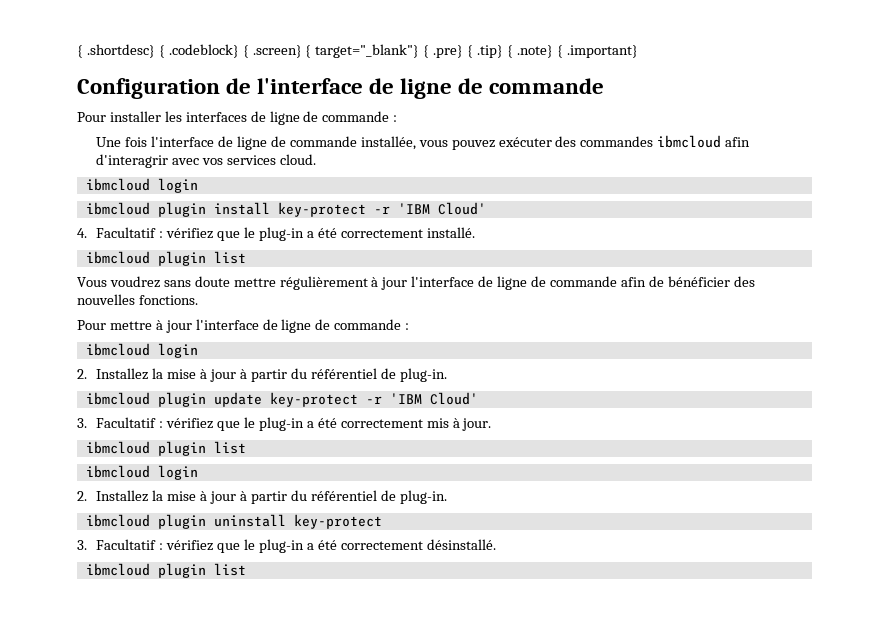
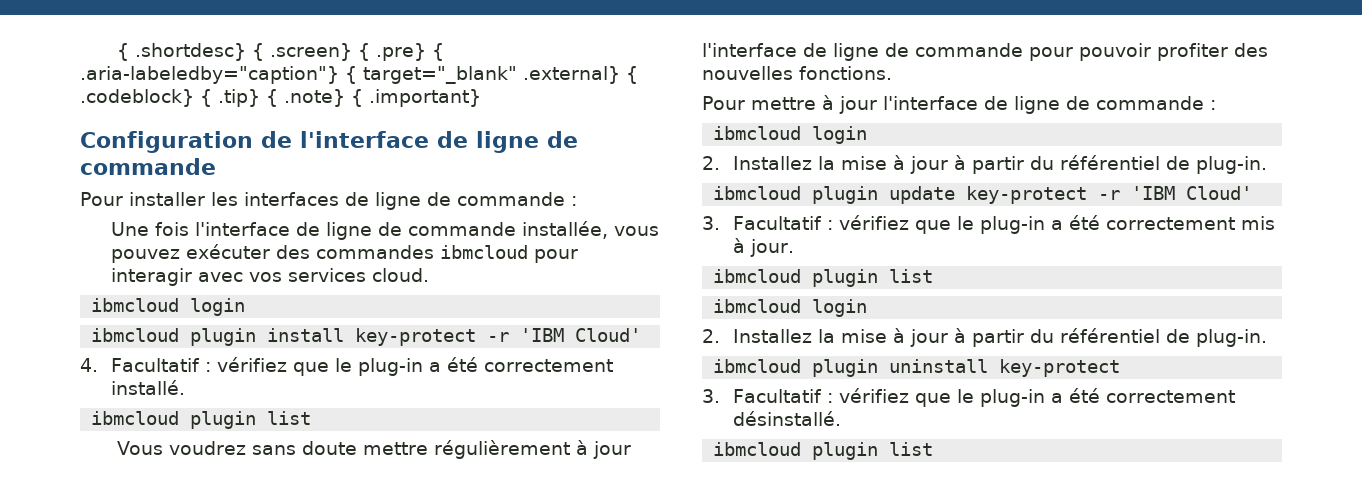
[168,44,464,58] .codeblock} { .screen} { target="_blank"} { .pre} -> [269,43,444,61] [80,66,638,84] [80,89,194,107] .screen} { .pre} { .aria-labeledby="caption"} { target="_blank" .external} { .codeblock}
[725,137,751,147] [96,154,169,168] afin d'interagrir -> [533,249,578,263] [110,268,192,286] pour interagir
[620,276,730,287] afin de bénéficier -> [1029,43,1228,61] pour pouvoir profiter

